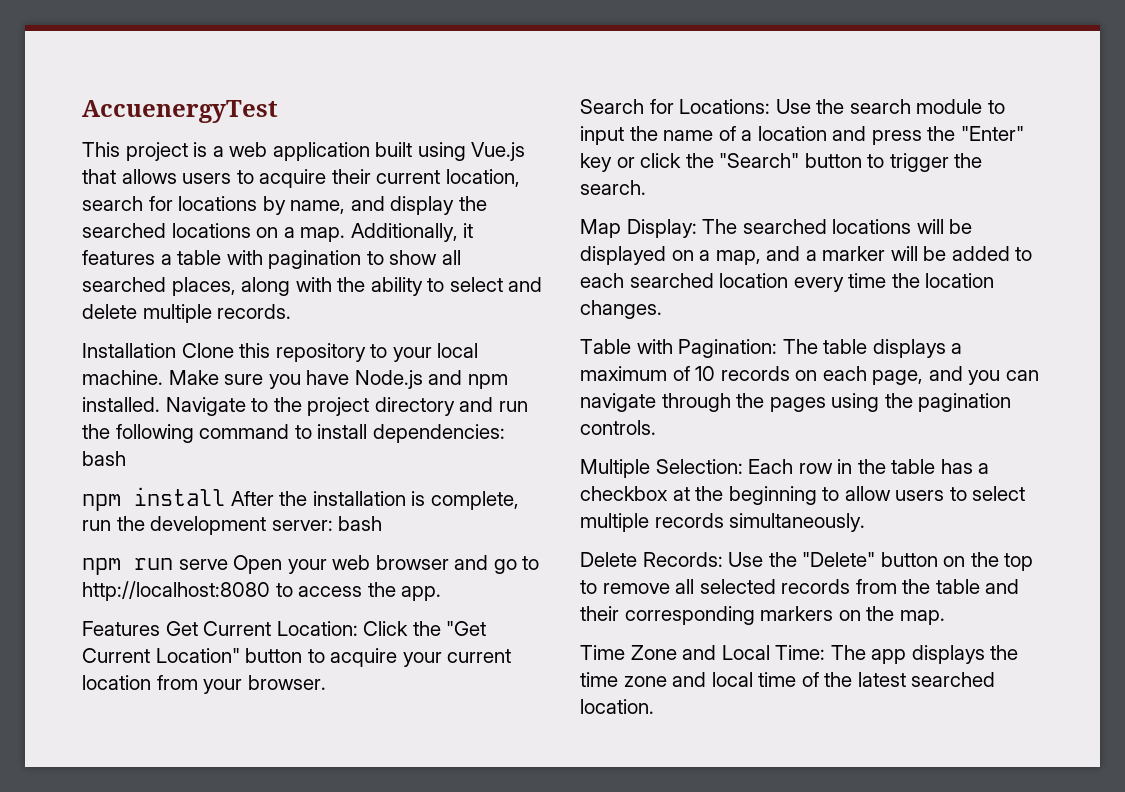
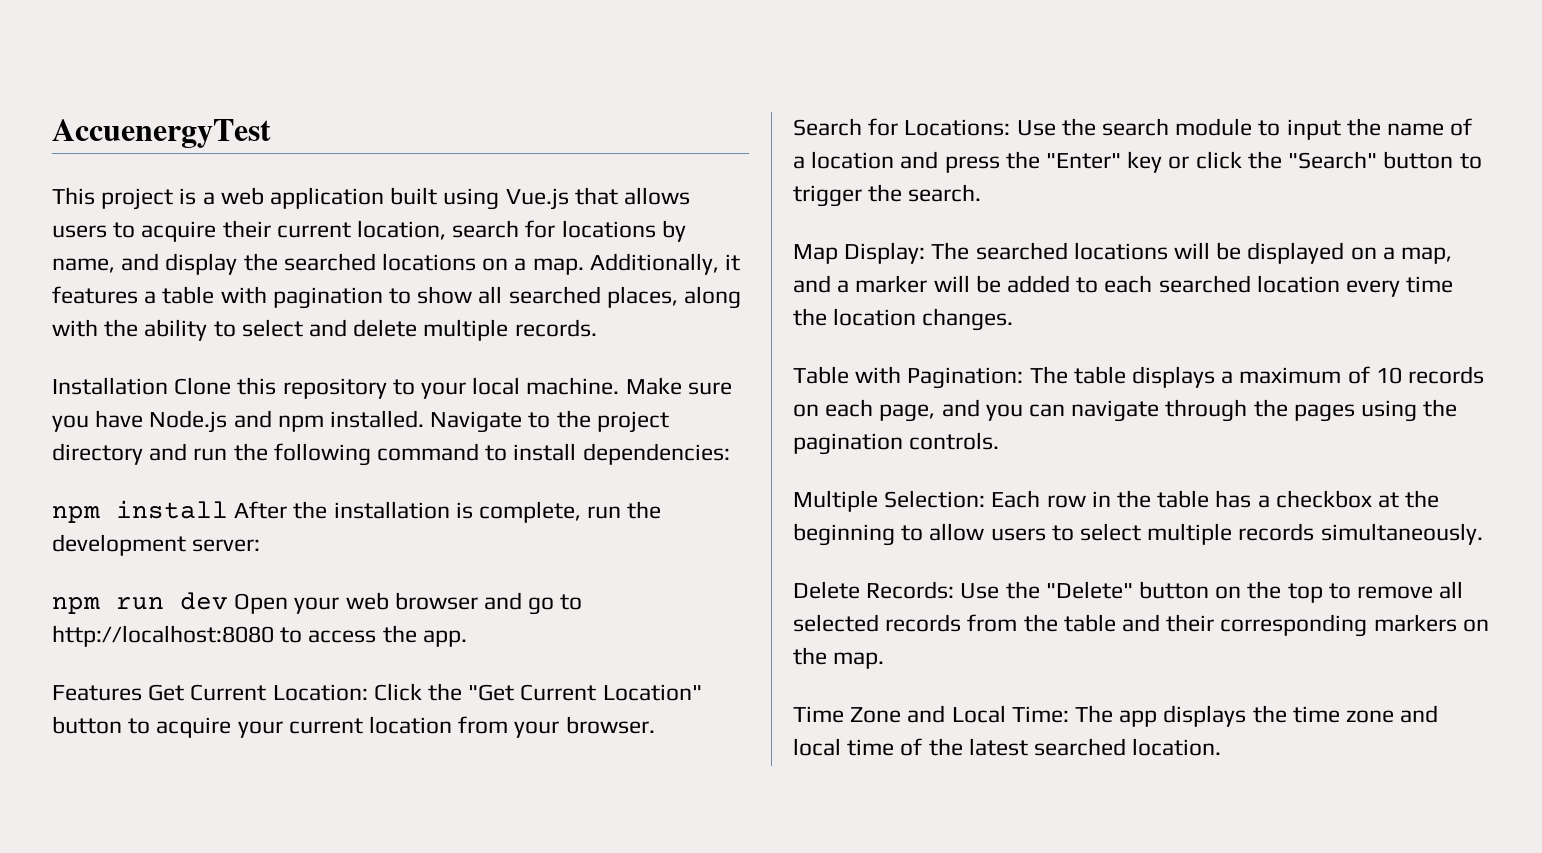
[82,451,126,466] bash -> (730, 454) none
[338,516,383,531] bash -> (261, 545) none
[178,559,228,570] serve -> [180,592,228,610] dev

